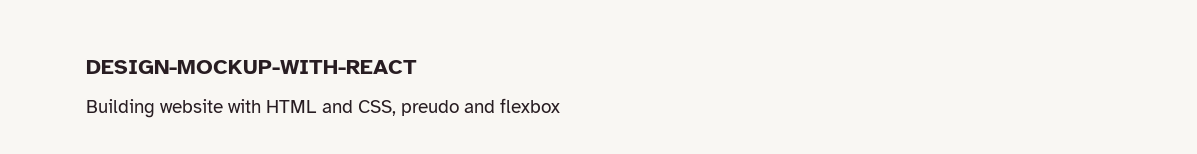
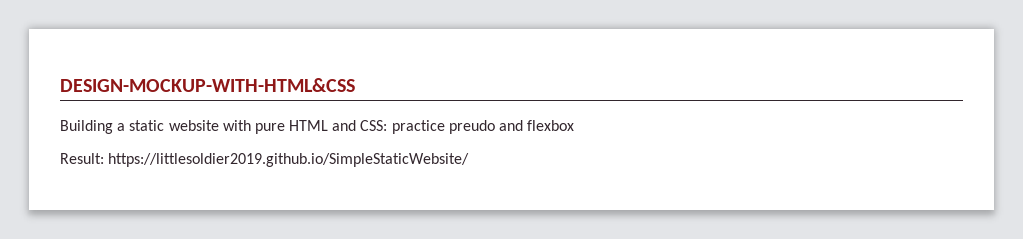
[86,60,417,74] DESIGN-MOCKUP-WITH-REACT -> [60,78,355,92] DESIGN-MOCKUP-WITH-HTML&CSS
(155, 108) none -> [117,120,165,131] a static
(262, 106) none -> [254,123,285,134] pure
[357,100,396,116] CSS, -> [360,120,445,134] CSS: practice
(561, 105) none -> [60,153,470,167] // Result: https://littlesoldier2019.github.io/SimpleStaticWebsite/

